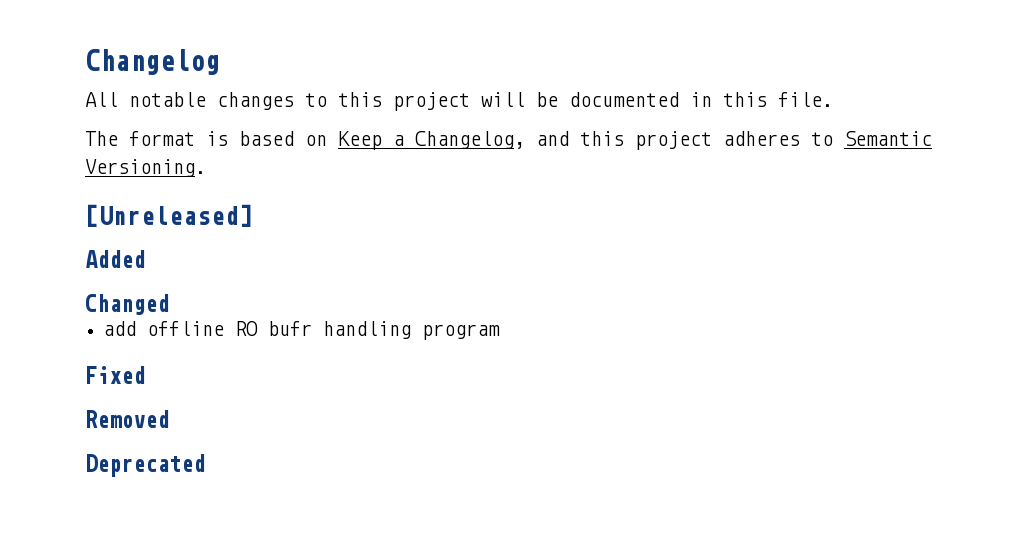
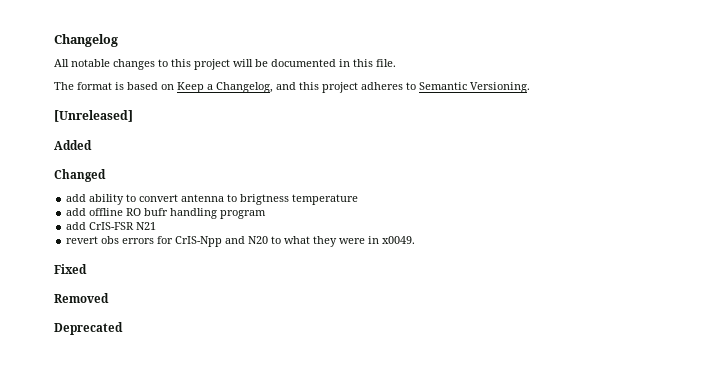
(169, 304) none -> [66,194,359,205] // add ability to convert antenna to brigtness temperature
(501, 332) none -> [66,222,157,230] [66,236,416,247] // add CrIS-FSR N21 // revert obs errors for CrIS-Npp and N20 to what they were in x0049.

